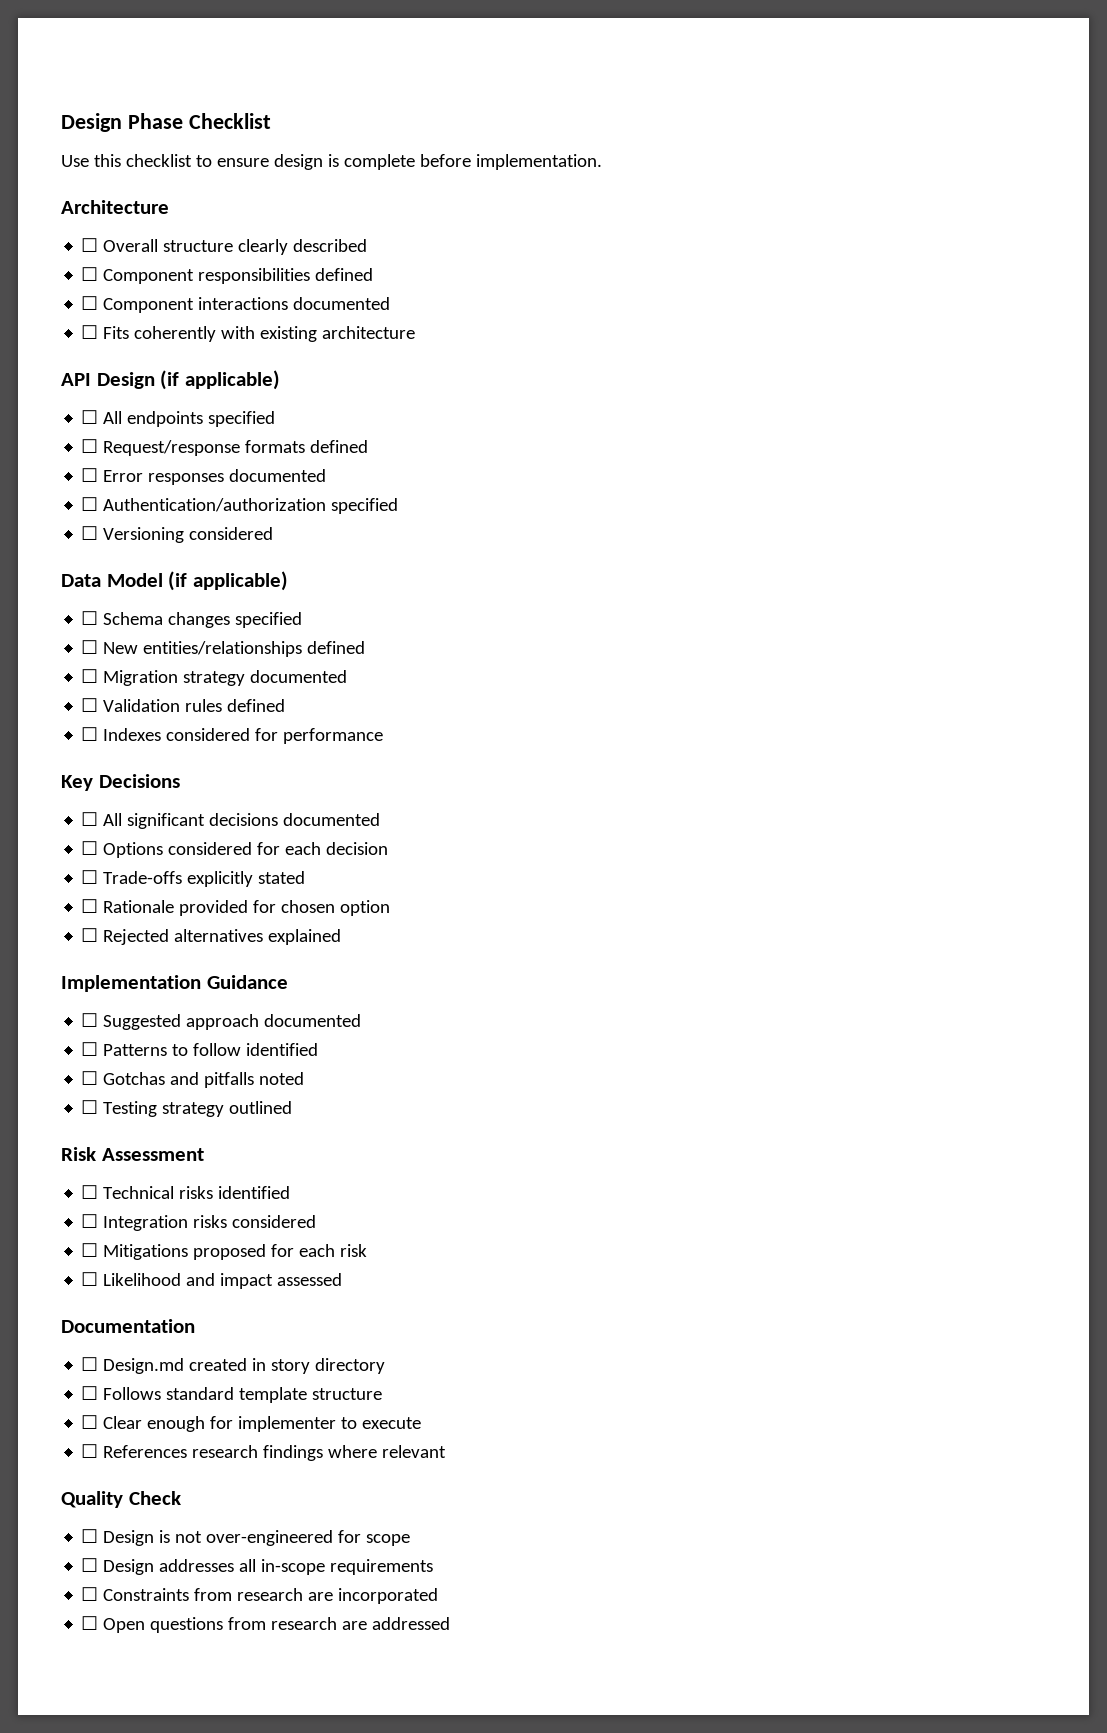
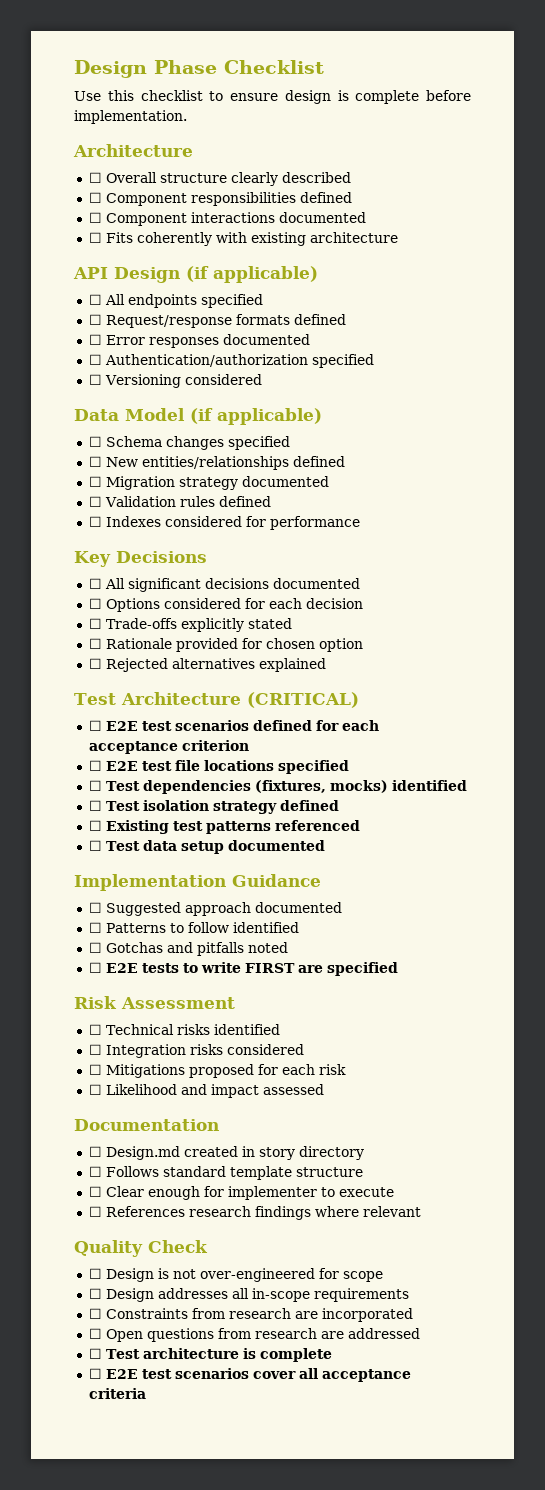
(342, 937) none -> [74,692,359,708] [88,720,379,731] [88,740,249,754] [88,760,349,774] [88,780,467,794] [88,800,339,814] [88,820,360,834] [88,840,325,854] // Test Architecture (CRITICAL) // ☐ E2E test scenarios defined for each acceptance criterion // ☐ E2E test file locations specified // ☐ Test dependencies (fixtures, mocks) identified // ☐ Test isolation strategy defined // ☐ Existing test patterns referenced // ☐ Test data setup documented
[103,1101,293,1117] Testing strategy outlined -> [105,962,398,976] E2E tests to write FIRST are specified
(451, 1623) none -> [88,1348,332,1362] [88,1368,411,1382] [88,1388,146,1399] // ☐ Test architecture is complete // ☐ E2E test scenarios cover all acceptance criteria

